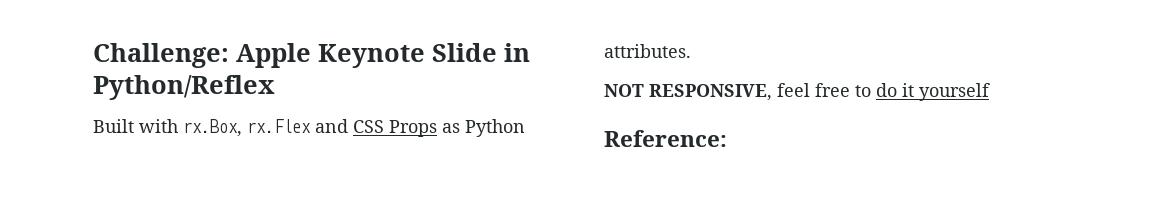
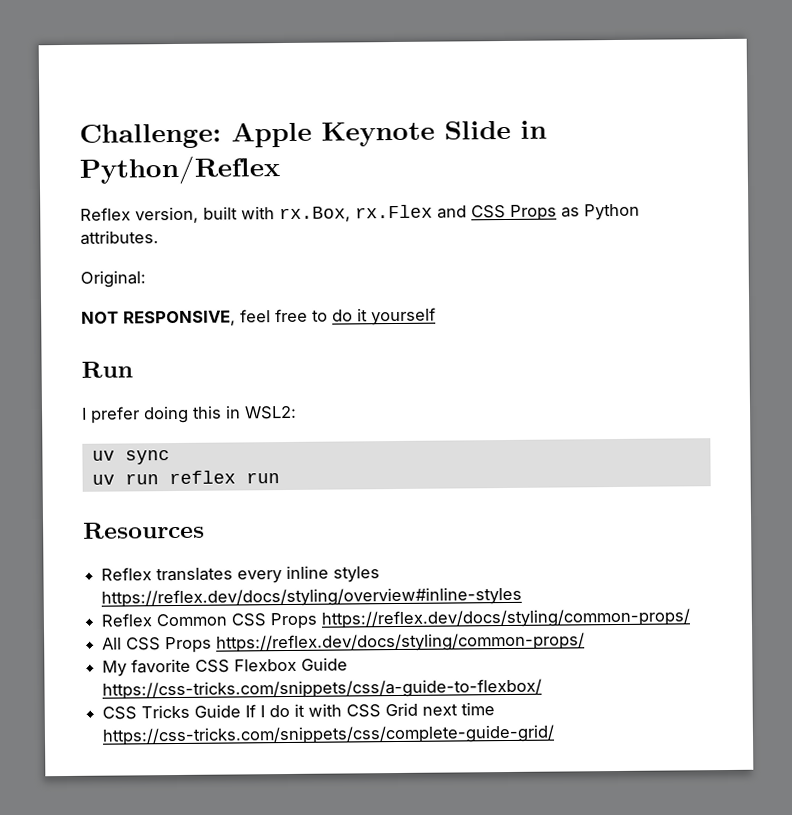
[93,119,134,133] Built -> [80,206,238,224] Reflex version, built
(691, 51) none -> [80,270,146,288] // Original:
[604,130,727,147] Reference: -> [81,361,133,378] [81,405,297,424] [91,450,170,465] [91,470,280,485] [83,521,205,539] [101,565,381,584] [101,586,523,608] [101,608,691,630] [102,632,586,654] [102,657,349,677] [102,678,543,700] [102,702,496,720] [102,724,556,746] Run // I prefer doing this in WSL2: // uv sync // uv run reflex run // Resources // Reflex translates every inline styles https://reflex.dev/docs/styling/overview#inline-styles // Reflex Common CSS Props https://reflex.dev/docs/styling/common-props/ // All CSS Props https://reflex.dev/docs/styling/common-props/ // My favorite CSS Flexbox Guide https://css-tricks.com/snippets/css/a-guide-to-flexbox/ // CSS Tricks Guide If I do it with CSS Grid next time https://css-tricks.com/snippets/css/complete-guide-grid/

